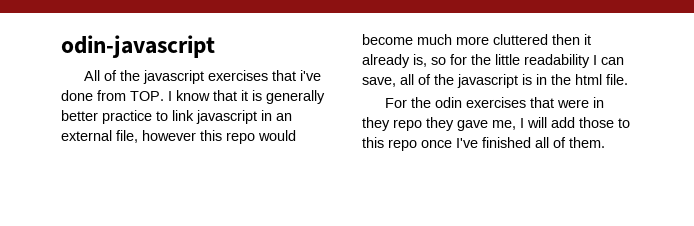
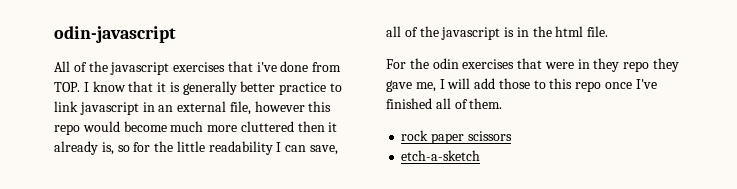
(605, 142) none -> [401,130,512,144] [401,150,481,161] // rock paper scissors // etch-a-sketch

